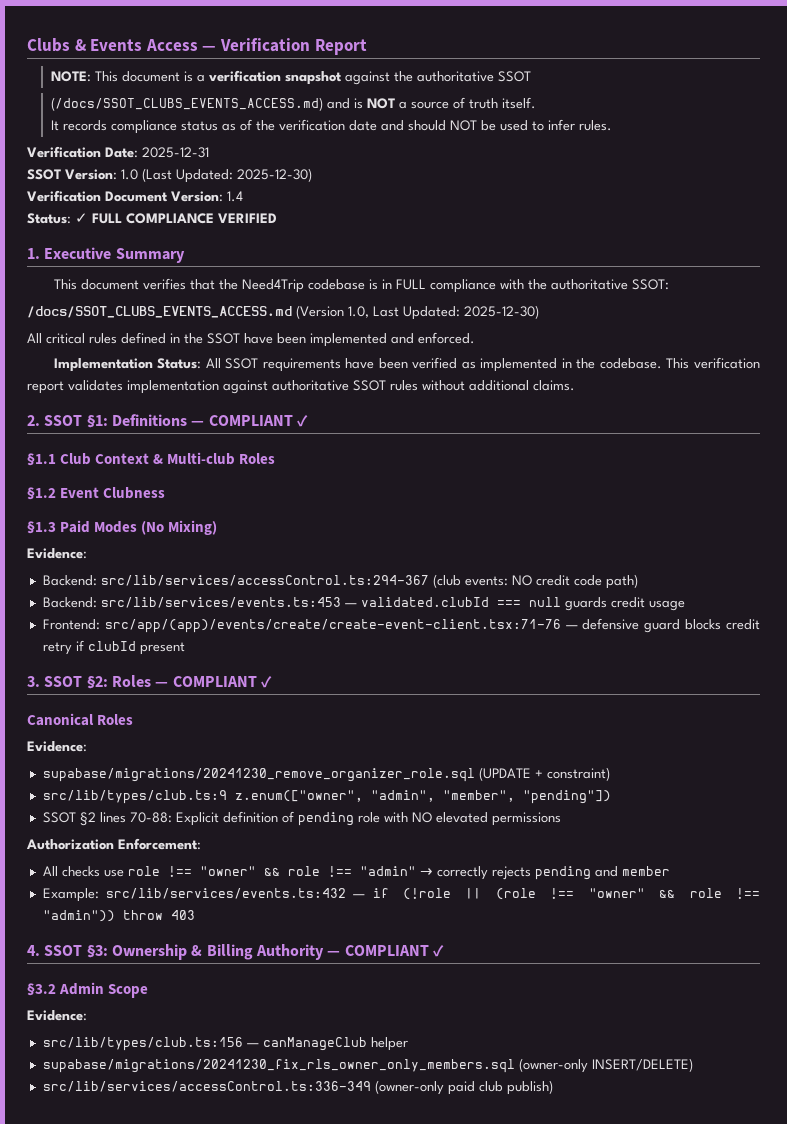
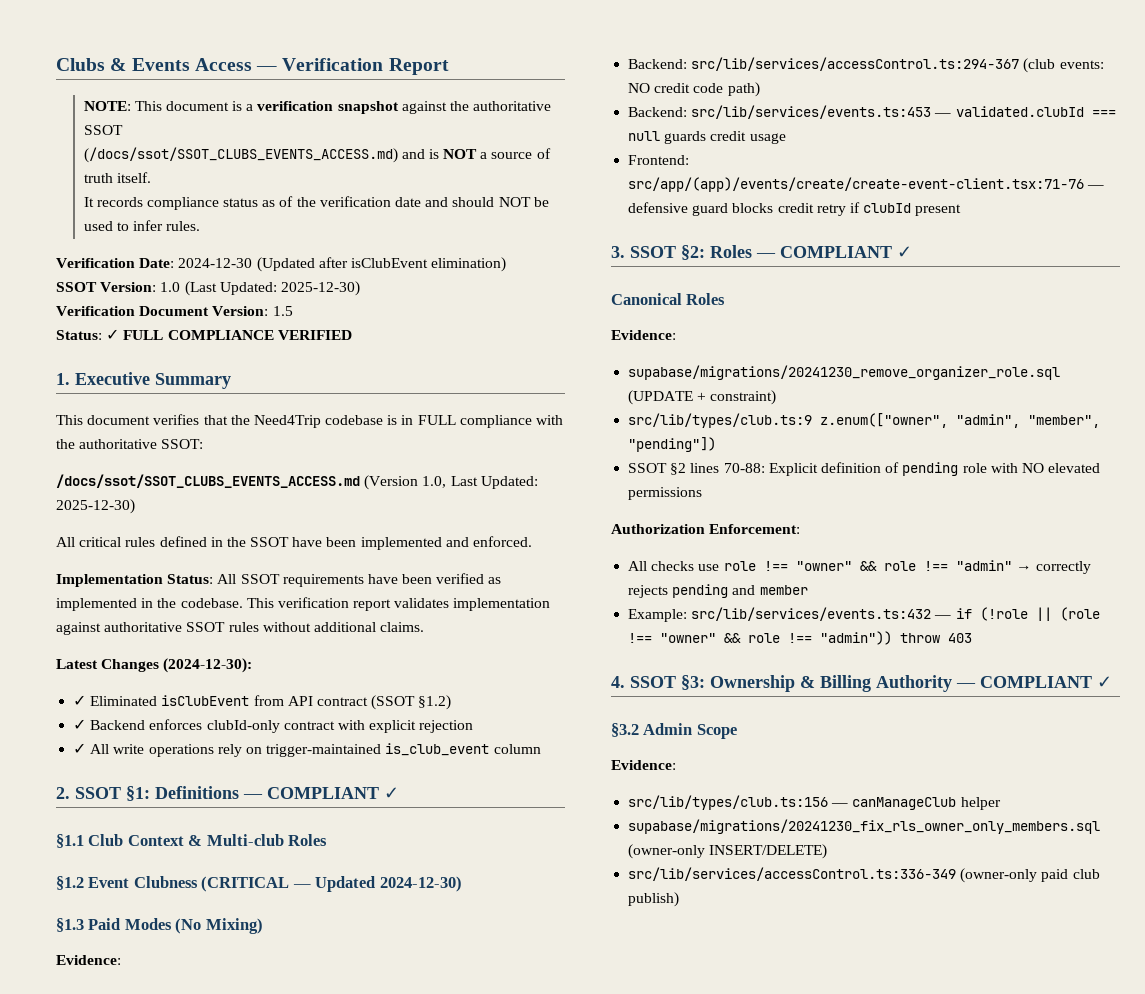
[50,97,323,111] (/docs/SSOT_CLUBS_EVENTS_ACCESS.md) -> [83,147,398,163] (/docs/ssot/SSOT_CLUBS_EVENTS_ACCESS.md)
[142,147,209,158] 2025-12-31 -> [178,257,507,272] 2024-12-30 (Updated after isClubEvent elimination)
[227,191,243,202] 1.4 -> [272,306,293,316] 1.5
[27,306,292,318] /docs/SSOT_CLUBS_EVENTS_ACCESS.md -> [56,474,360,488] /docs/ssot/SSOT_CLUBS_EVENTS_ACCESS.md
(575, 385) none -> [56,658,253,673] [73,695,452,710] [73,719,474,733] [73,743,541,757] // Latest Changes (2024-12-30): // ✓ Eliminated isClubEvent from API contract (SSOT §1.2) // ✓ Backend enforces clubId-only contract with explicit rejection // ✓ All write operations rely on trigger-maintained is_club_event column
(166, 493) none -> [201,876,462,892] (CRITICAL — Updated 2024-12-30)

